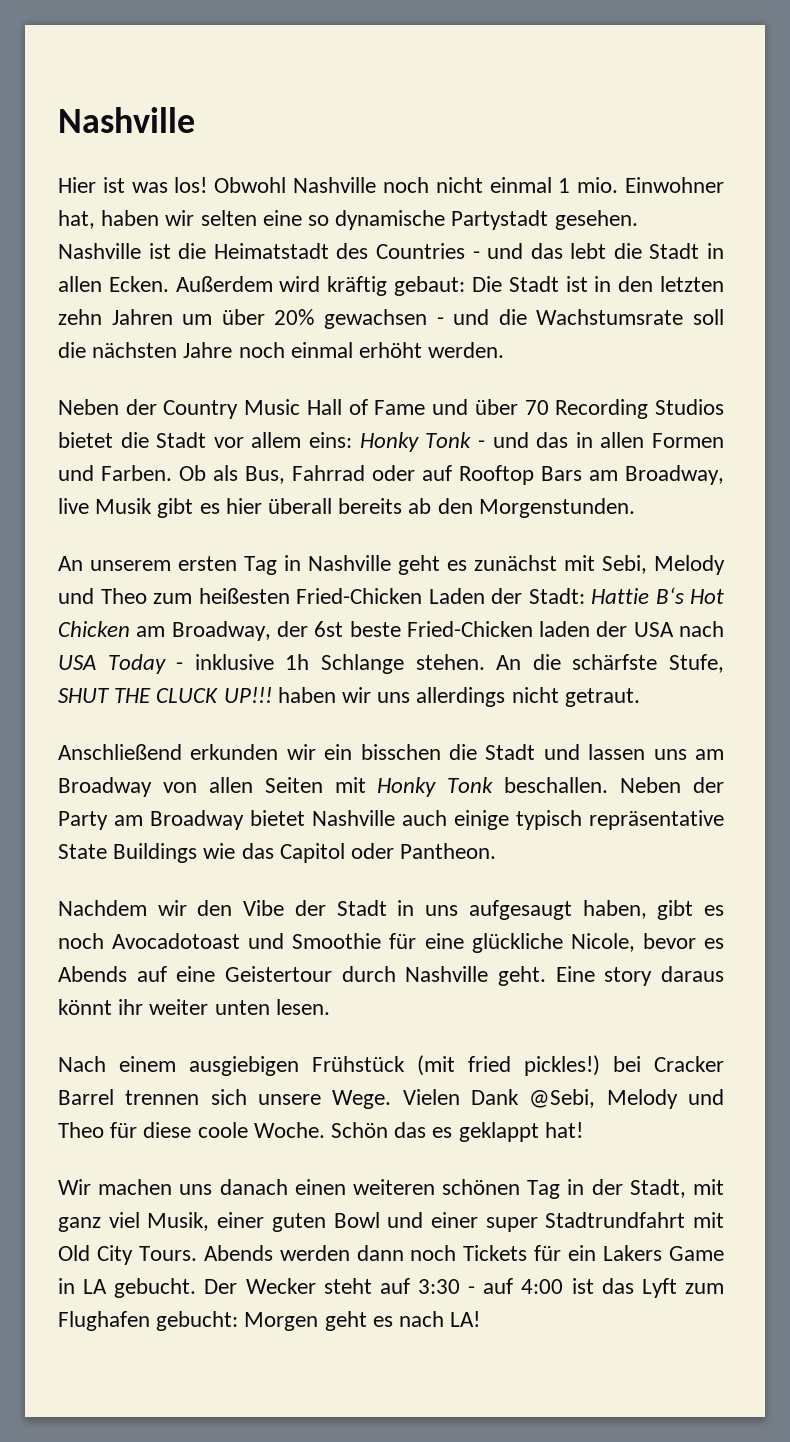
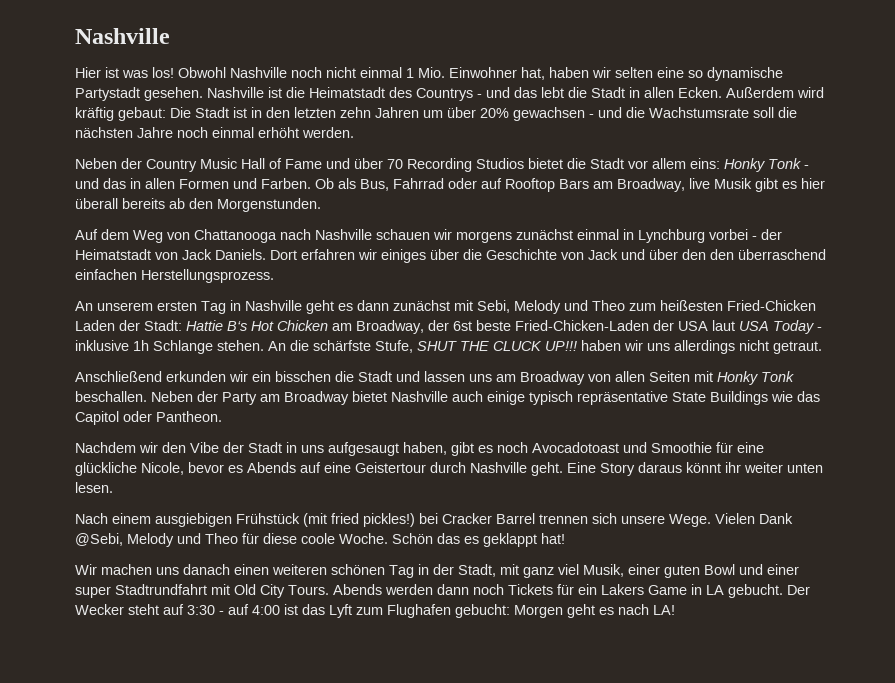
[577,177,619,193] mio. -> [418,67,445,78] Mio.
[375,243,465,259] Countries -> [416,88,473,101] Countrys
(635, 508) none -> [75,229,782,243] [75,249,826,263] [75,269,274,283] // Auf dem Weg von Chattanooga nach Nashville schauen wir morgens zunächst einmal in Lynchburg vorbei - der Heimatstadt von Jack Daniels. Dort erfahren wir einiges über die Geschichte von Jack und über den den überraschend einfachen Herstellungsprozess.
(467, 565) none -> [357,300,389,311] dann
[406,621,591,637] Fried-Chicken laden -> [515,320,649,331] Fried-Chicken-Laden
[678,621,724,637] nach -> [712,320,735,331] laut
[604,967,653,986] story -> [600,463,635,476] Story

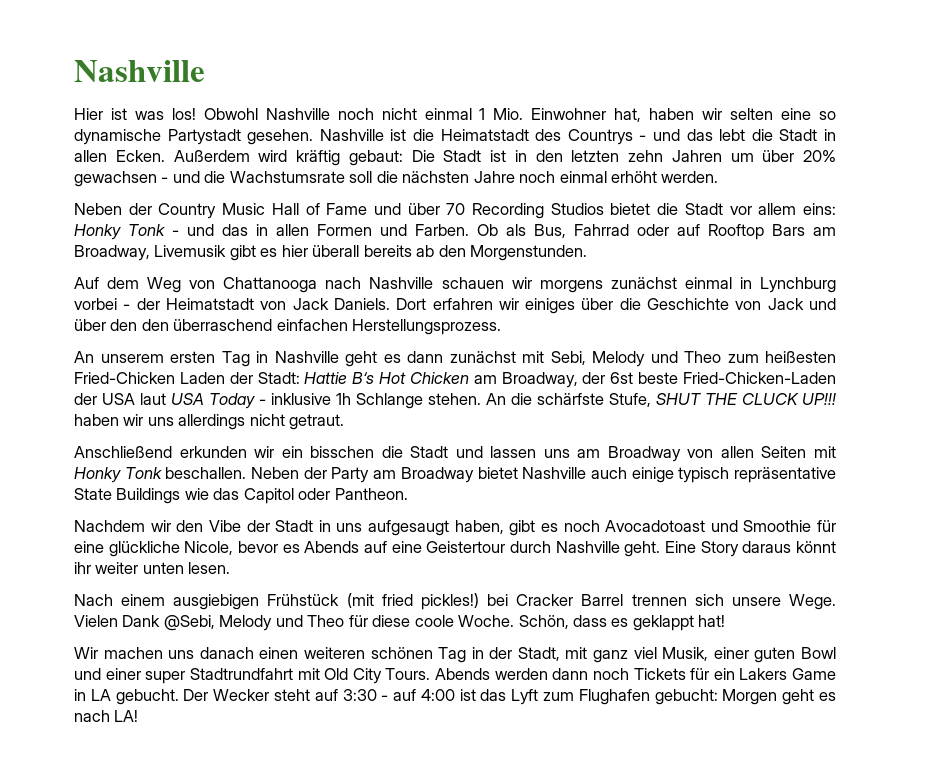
[689,178,752,189] live Musik -> [154,245,227,257] Livemusik
[392,533,460,544] Schön das -> [518,615,608,629] Schön, dass

